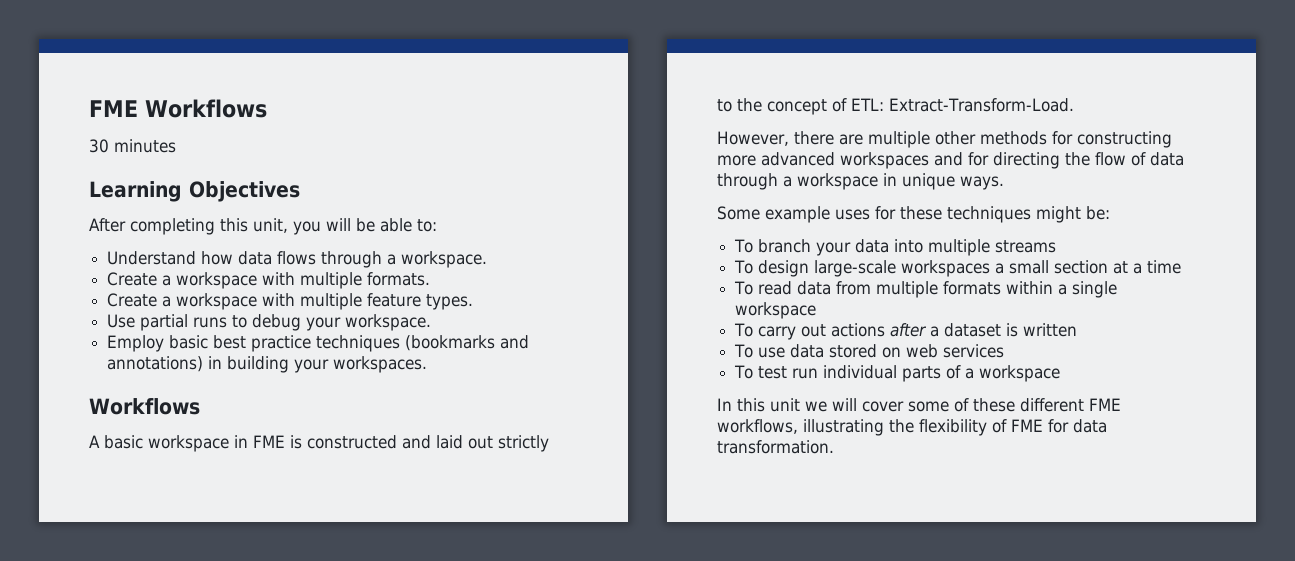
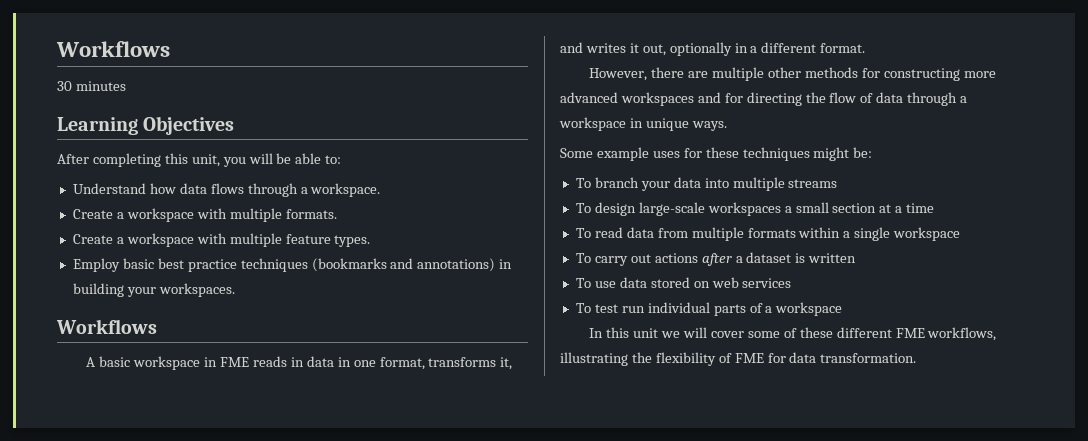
[89,100,138,117] FME -> (56, 49) none
[107,314,432,331] // Use partial runs to debug your workspace. -> (371, 241) none
[290,435,549,452] [717,98,1074,115] is constructed and laid out strictly to the concept of ETL: Extract-Transform-Load. -> [252,356,513,370] [560,42,866,56] reads in data in one format, transforms it, and writes it out, optionally in a different format.

